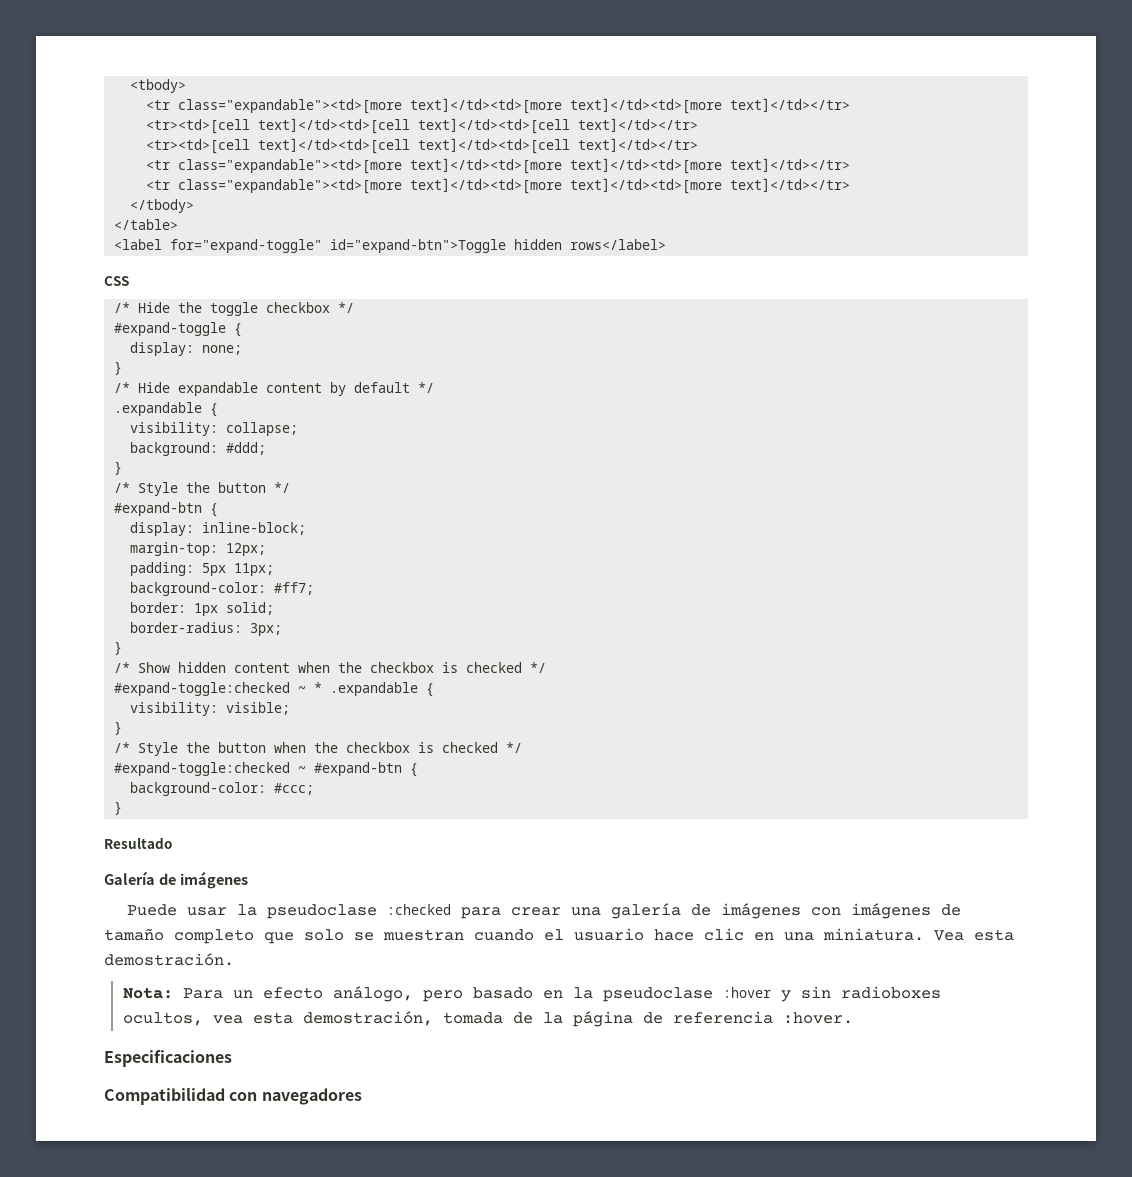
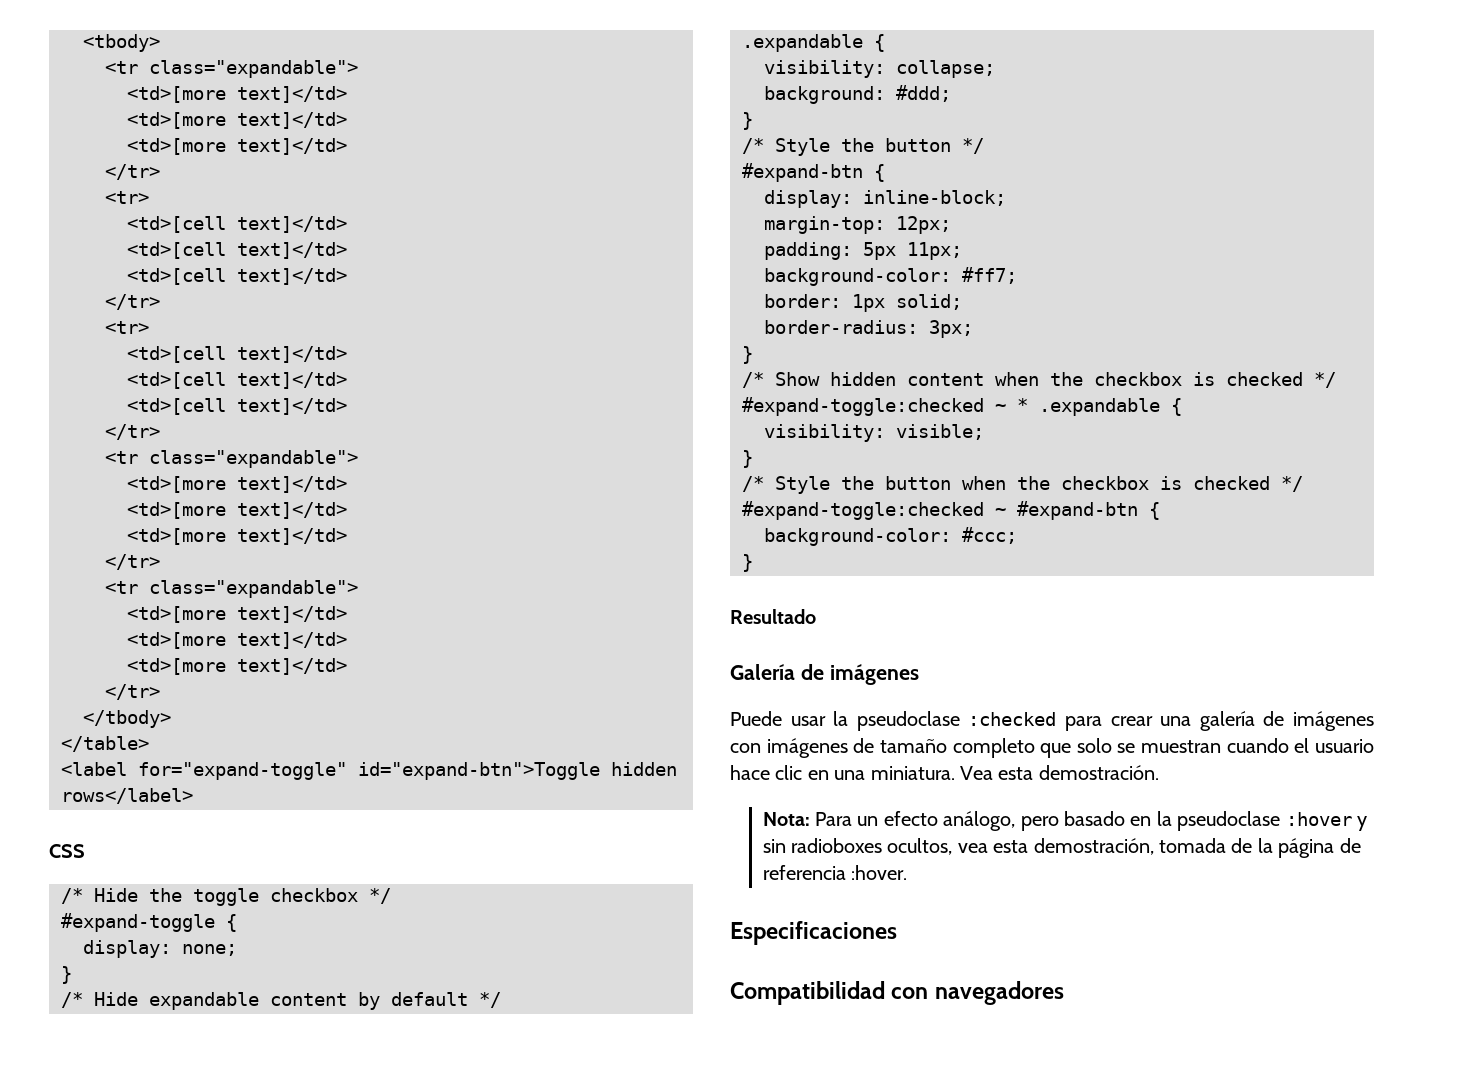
[178,98,851,114] [146,118,699,134] [146,138,699,154] [146,158,851,174] [146,178,851,194] class="expandable"><td>[more text]</td><td>[more text]</td><td>[more text]</td></tr> // <tr><td>[cell text]</td><td>[cell text]</td><td>[cell text]</td></tr> // <tr><td>[cell text]</td><td>[cell text]</td><td>[cell text]</td></tr> // <tr class="expandable"><td>[more text]</td><td>[more text]</td><td>[more text]</td></tr> // <tr class="expandable"><td>[more text]</td><td>[more text]</td><td>[more text]</td></tr> -> [149,60,358,78] [127,86,347,103] [127,112,347,129] [127,138,347,155] [105,164,160,180] [105,191,149,204] [127,216,347,233] [127,242,347,259] [127,268,347,285] [105,294,160,310] [105,321,149,334] [127,346,347,363] [127,372,347,389] [127,398,347,415] [105,424,160,440] [105,450,358,468] [127,476,347,493] [127,502,347,519] [127,528,347,545] [105,554,160,570] [105,580,358,598] [127,606,347,623] [127,632,347,649] [127,658,347,675] [105,684,160,700] class="expandable"> // <td>[more text]</td> // <td>[more text]</td> // <td>[more text]</td> // </tr> // <tr> // <td>[cell text]</td> // <td>[cell text]</td> // <td>[cell text]</td> // </tr> // <tr> // <td>[cell text]</td> // <td>[cell text]</td> // <td>[cell text]</td> // </tr> // <tr class="expandable"> // <td>[more text]</td> // <td>[more text]</td> // <td>[more text]</td> // </tr> // <tr class="expandable"> // <td>[more text]</td> // <td>[more text]</td> // <td>[more text]</td> // </tr>

